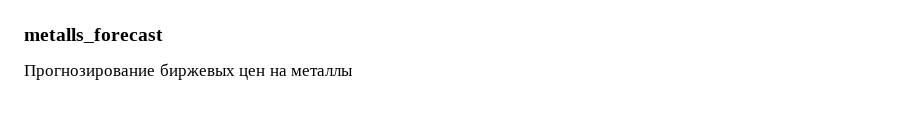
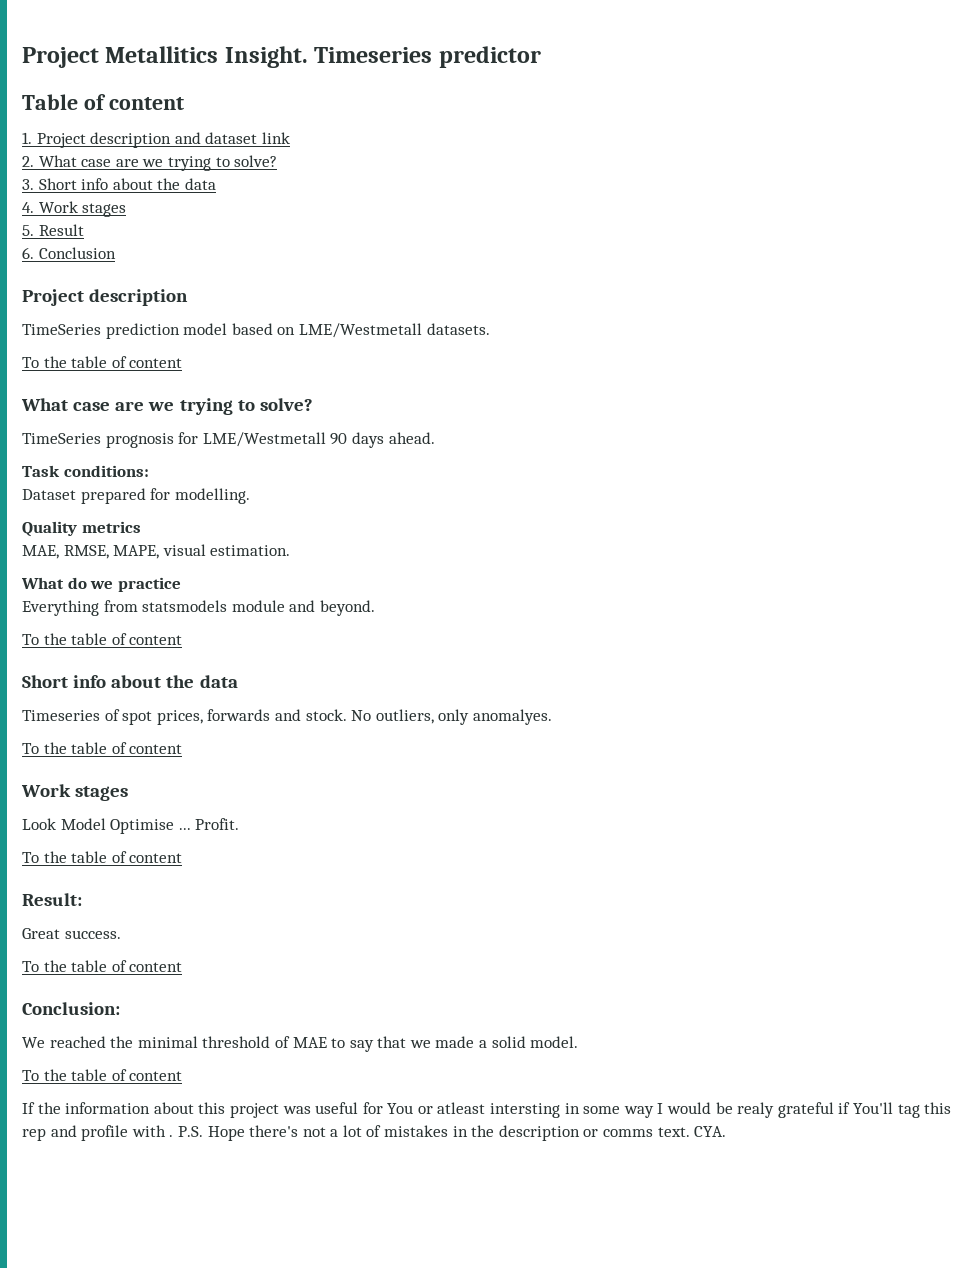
[24,28,163,43] [24,63,354,80] metalls_forecast // Прогнозирование биржевых цен на металлы -> [22,46,541,68] [22,94,184,110] [22,132,290,148] [22,155,278,171] [22,178,216,190] [22,201,127,217] [22,224,84,236] [22,247,116,259] [22,289,189,306] [22,323,490,339] [22,356,183,368] [21,398,313,415] [22,432,435,448] [22,465,149,477] [22,488,250,504] [22,521,141,537] [22,544,291,559] [21,577,181,592] [22,600,375,616] [22,633,183,645] [22,675,238,688] [22,709,552,725] [22,742,183,754] [21,784,129,801] [22,818,240,834] [22,851,183,863] [22,893,82,906] [22,928,121,939] [22,960,183,972] [22,1002,120,1015] [22,1036,579,1052] [22,1069,183,1081] [22,1102,952,1118] [22,1125,727,1141] Project Metallitics Insight. Timeseries predictor // Table of content // 1. Project description and dataset link // 2. What case are we trying to solve? // 3. Short info about the data // 4. Work stages // 5. Result // 6. Conclusion // Project description // TimeSeries prediction model based on LME/Westmetall datasets. // To the table of content // What case are we trying to solve? // TimeSeries prognosis for LME/Westmetall 90 days ahead. // Task conditions: // Dataset prepared for modelling. // Quality metrics // MAE, RMSE, MAPE, visual estimation. // What do we practice // Everything from statsmodels module and beyond. // To the table of content // Short info about the data // Timeseries of spot prices, forwards and stock. No outliers, only anomalyes. // To the table of content // Work stages // Look Model Optimise ... Profit. // To the table of content // Result: // Great success. // To the table of content // Conclusion: // We reached the minimal threshold of MAE to say that we made a solid model. // To the table of content // If the information about this project was useful for You or atleast intersting in some way I would be realy grateful if You'll tag this rep and profile with . P.S. Hope there's not a lot of mistakes in the description or comms text. CYA.

